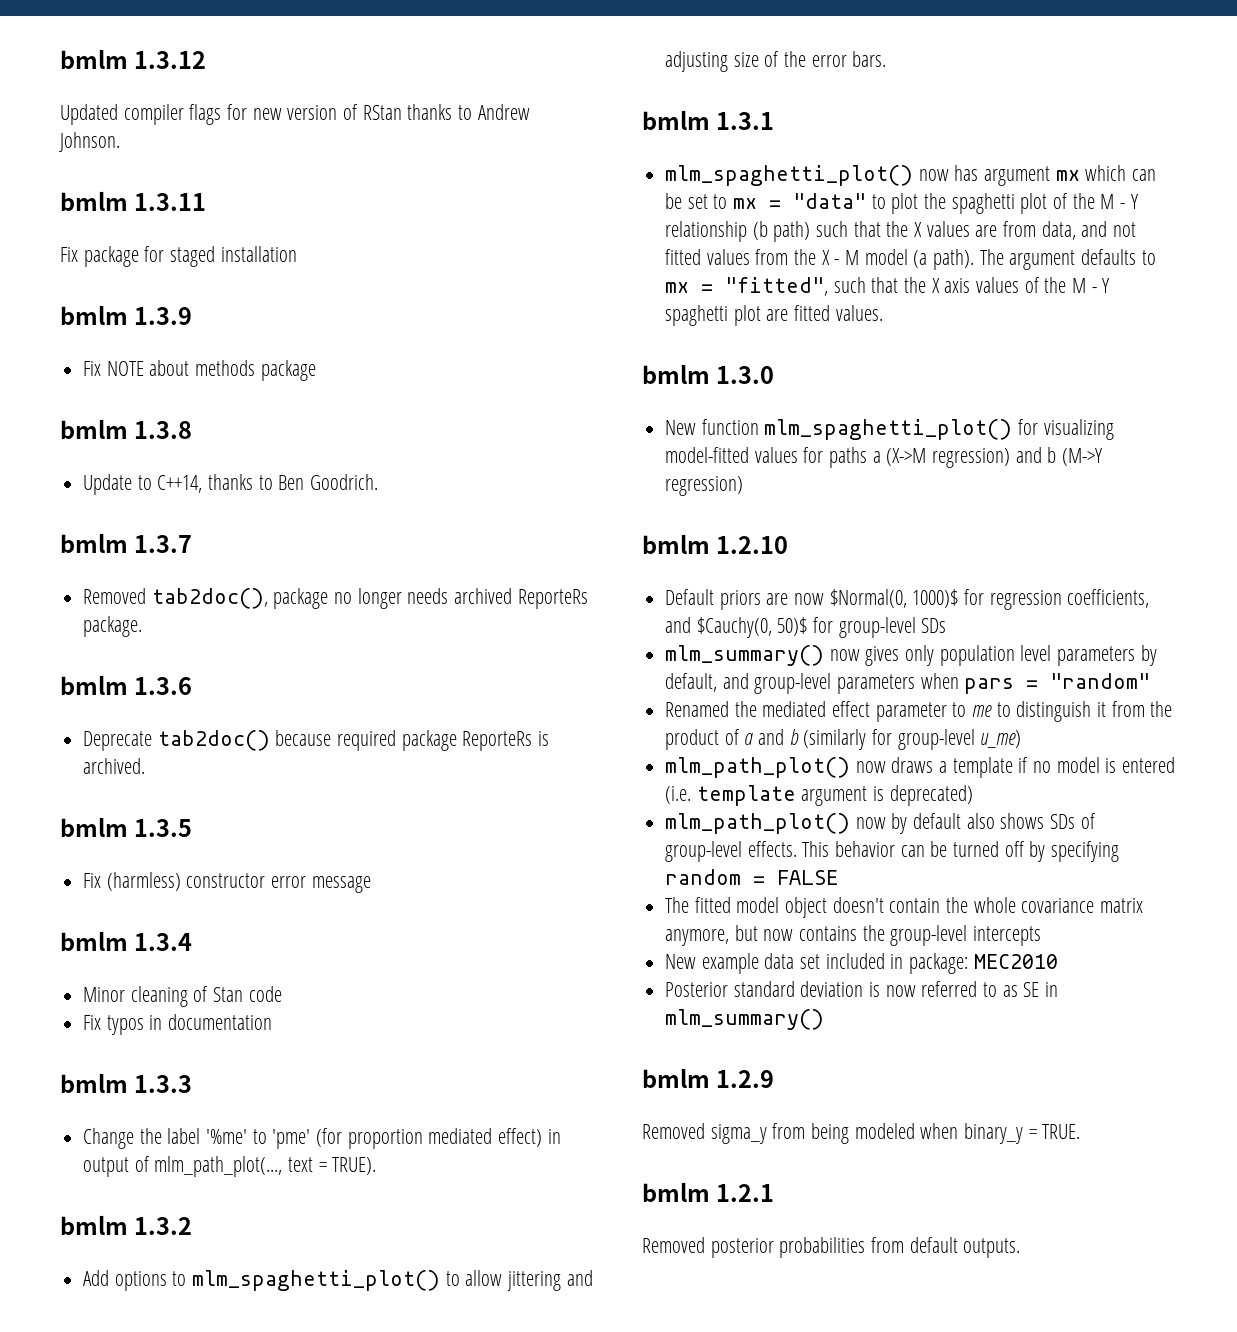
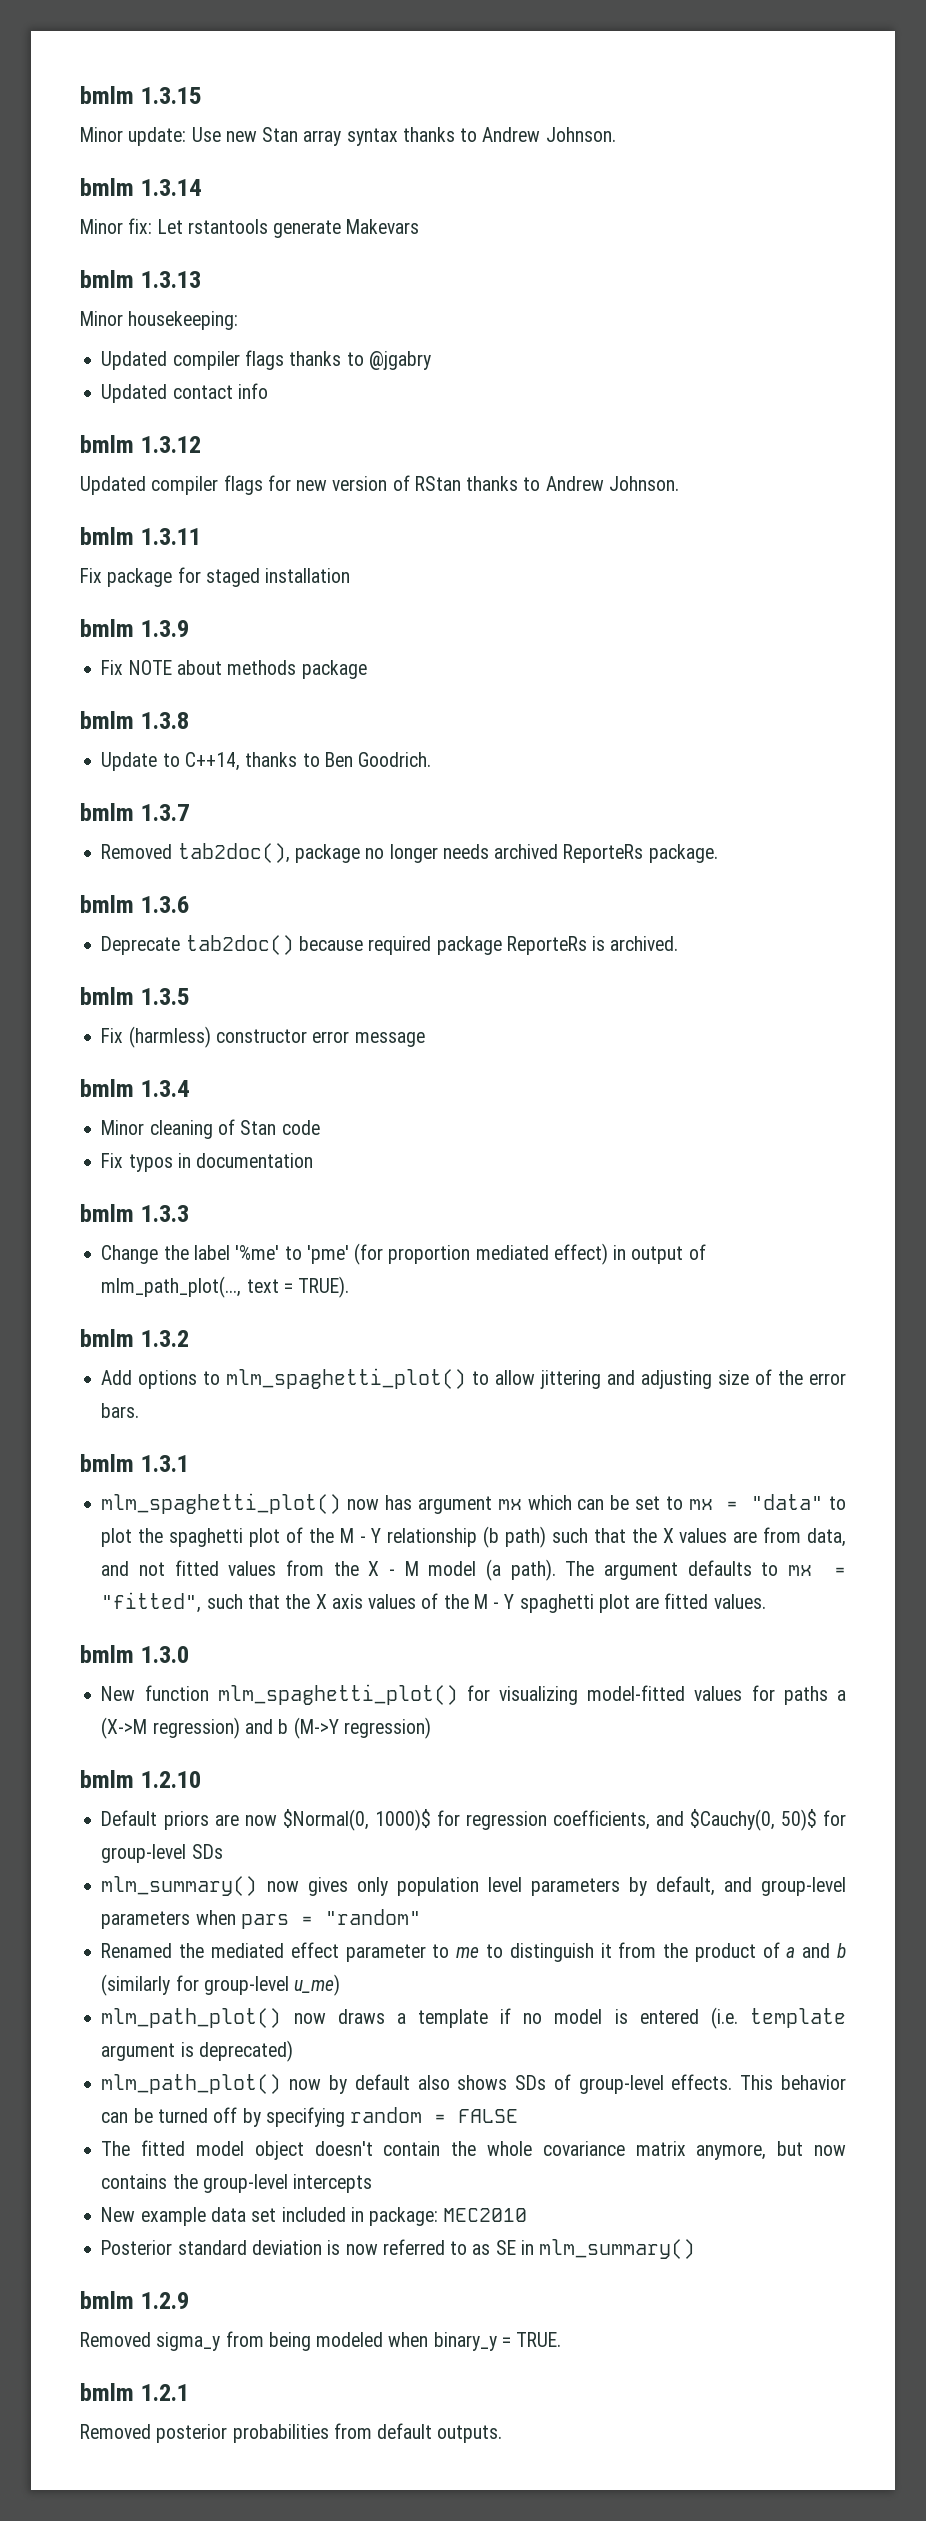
[60,49,128,69] bmlm -> [80,86,201,104] [80,127,616,146] [80,178,201,196] [80,218,420,238] [80,270,201,288] [80,311,239,330] [101,350,431,370] [101,383,268,403] [80,435,134,453] bmlm 1.3.15 // Minor update: Use new Stan array syntax thanks to Andrew Johnson. // bmlm 1.3.14 // Minor fix: Let rstantools generate Makevars // bmlm 1.3.13 // Minor housekeeping: // Updated compiler flags thanks to @jgabry // Updated contact info // bmlm

